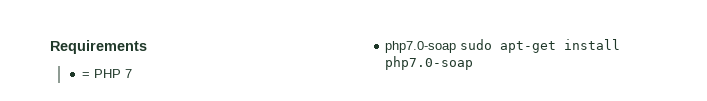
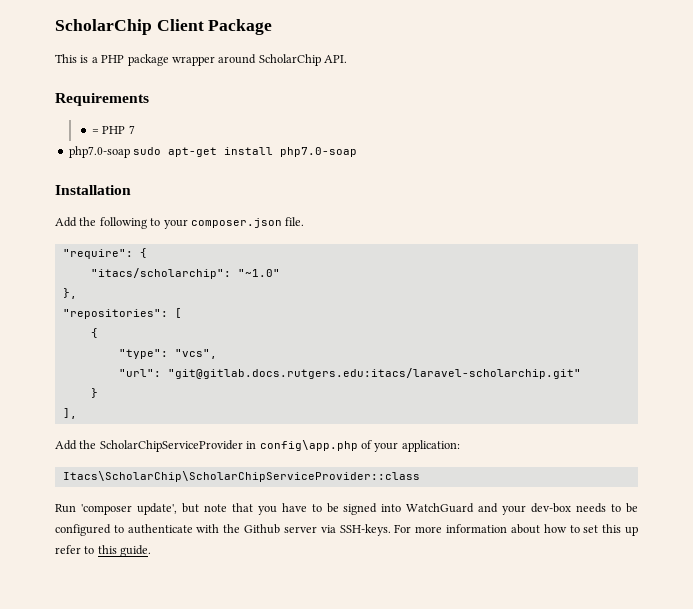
(50, 47) none -> [55,19,273,35] [55,54,347,66] ScholarChip Client Package // This is a PHP package wrapper around ScholarChip API. //
(474, 63) none -> [55,185,131,195] [55,217,305,229] [62,248,147,259] [90,268,280,279] [62,288,77,299] [62,308,182,319] [90,328,98,338] [118,349,217,359] [118,368,581,379] [90,388,98,398] [62,408,77,419] [55,440,460,452] [62,471,420,482] [55,503,639,515] [55,524,638,536] [55,545,152,557] // Installation // Add the following to your composer.json file. // "require": { // "itacs/scholarchip": "~1.0" // }, // "repositories": [ // { // "type": "vcs", // "url": "git@gitlab.docs.rutgers.edu:itacs/laravel-scholarchip.git" // } // ], // Add the ScholarChipServiceProvider in config\app.php of your application: // Itacs\ScholarChip\ScholarChipServiceProvider::class // Run 'composer update', but note that you have to be signed into WatchGuard and your dev-box needs to be configured to authenticate with the Github server via SSH-keys. For more information about how to set this up refer to this guide.

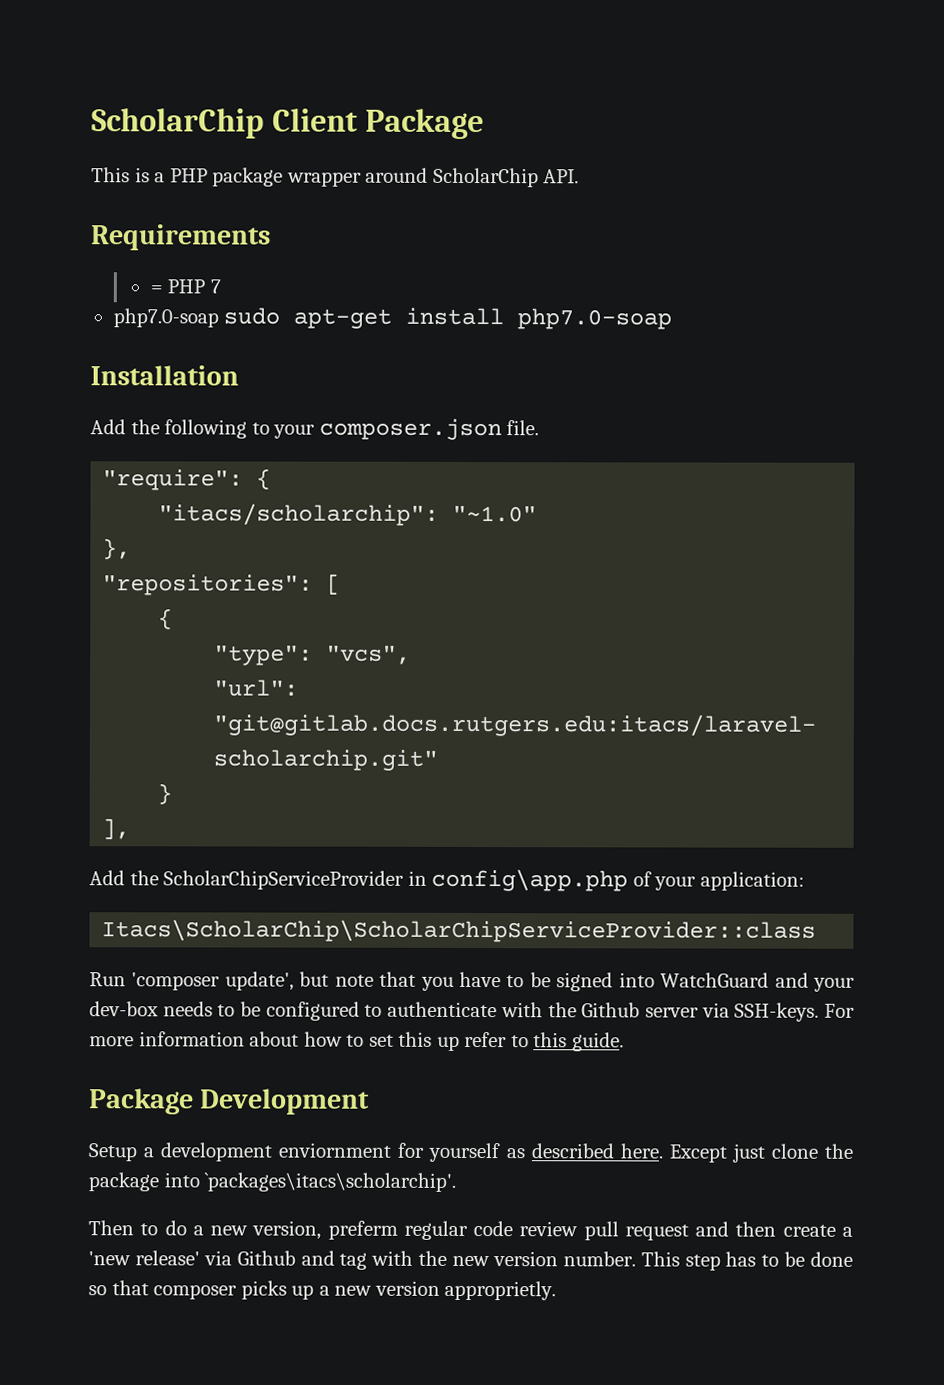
(152, 551) none -> [89,1088,371,1115] [88,1142,854,1163] [88,1172,457,1192] [88,1220,853,1241] [88,1250,853,1271] [88,1280,557,1301] // Package Development // Setup a development enviornment for yourself as described here. Except just clone the package into `packages\itacs\scholarchip'. // Then to do a new version, preferm regular code review pull request and then create a 'new release' via Github and tag with the new version number. This step has to be done so that composer picks up a new version approprietly.

